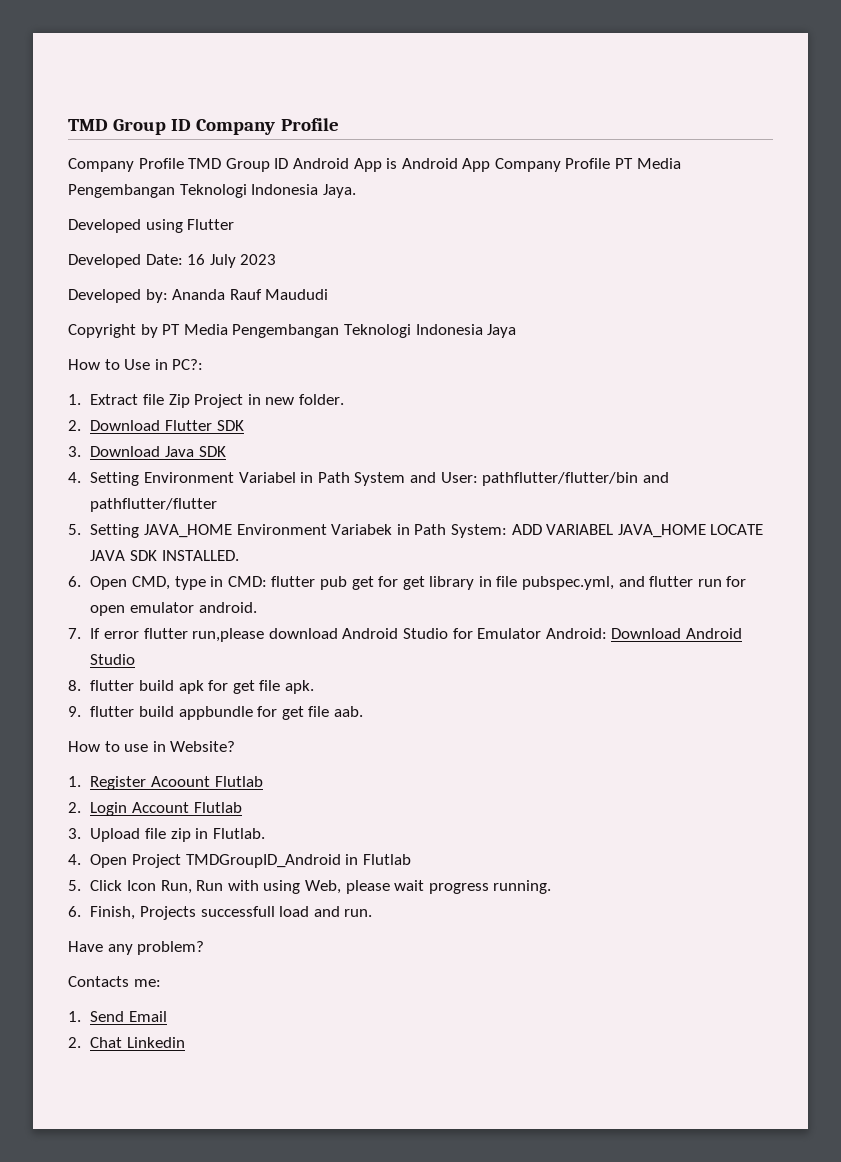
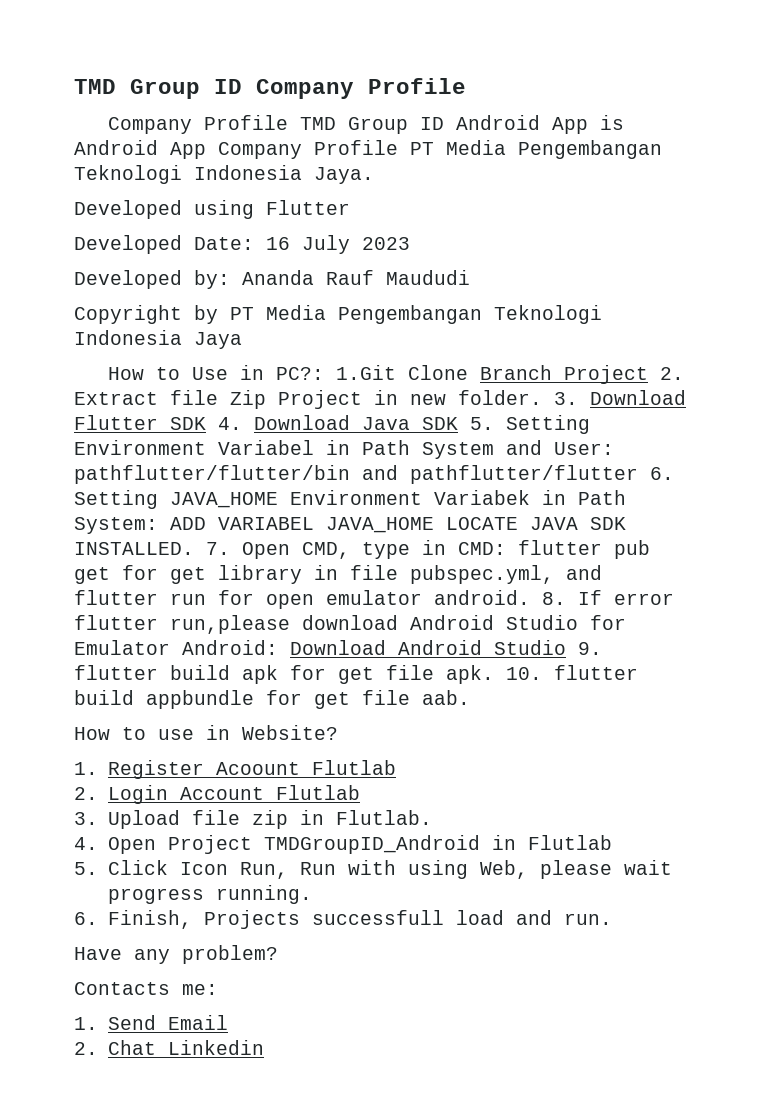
[68,394,81,405] // 1. -> [336,365,685,384] 1.Git Clone Branch Project 2.
[68,420,81,431] // 2. -> [554,392,578,405] 3.
[68,446,81,457] // 3. -> [218,417,242,430] 4.
[68,472,81,483] // 4. -> [470,417,494,430] 5.
[68,524,81,535] // 5. -> [650,467,674,480] 6.
[68,576,81,587] // 6. -> [206,542,230,555] 7.
[68,628,81,639] // 7. -> [542,592,566,605] 8.
[68,680,81,691] // 8. -> [578,642,602,655] 9.
[68,706,81,717] // 9. -> [506,667,542,680] 10.

